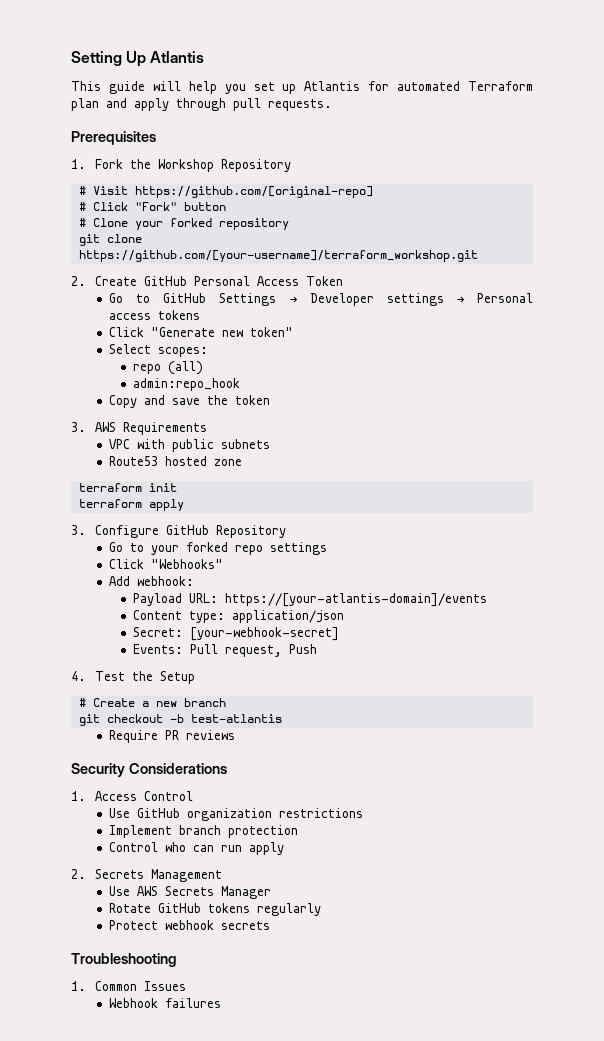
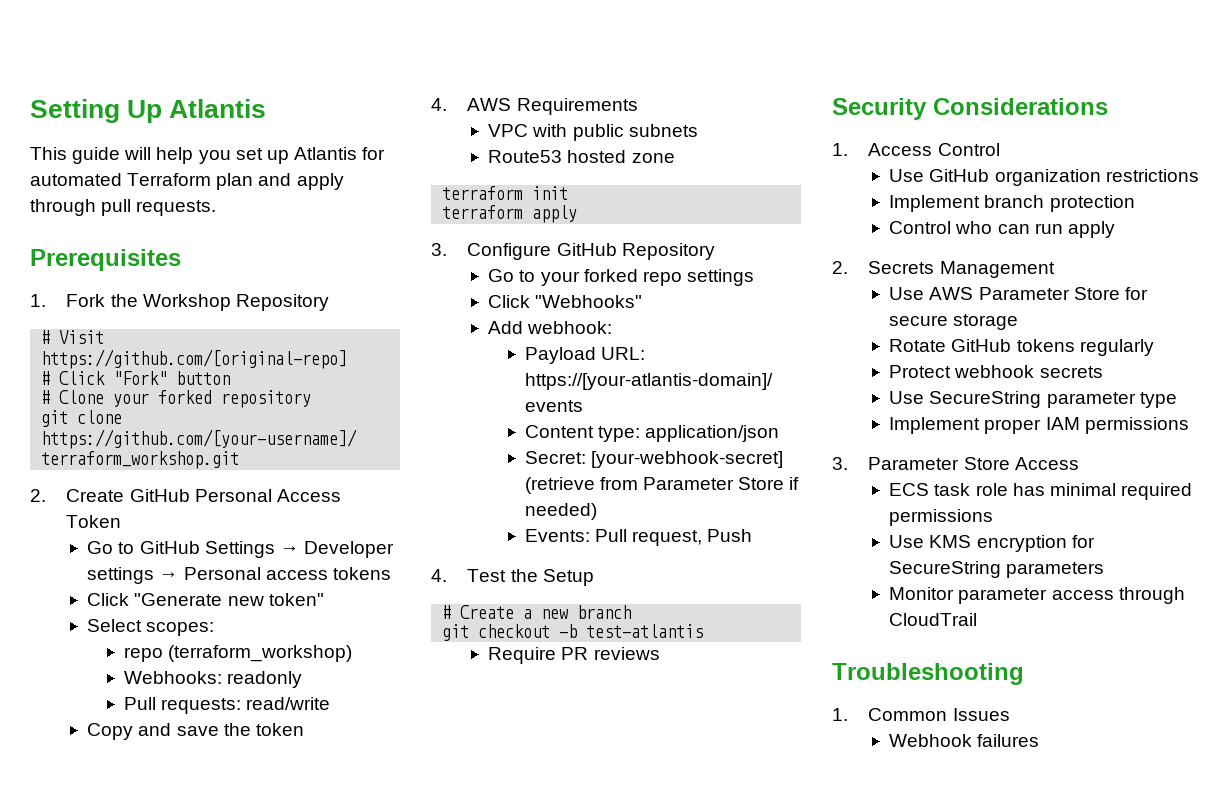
[167,361,203,375] [132,378,240,391] (all) // admin:repo_hook -> [167,645,352,662] [123,671,302,688] [123,697,331,714] (terraform_workshop) // Webhooks: readonly // Pull requests: read/write
[71,422,86,432] 3. -> [431,98,447,111] 4.
(339, 634) none -> [524,477,800,494] [524,503,597,520] (retrieve from Parameter Store if needed)
[165,886,272,899] Secrets Manager -> [978,287,1148,300] [889,314,1019,330] Parameter Store for secure storage
(271, 925) none -> [889,391,1177,408] [889,417,1189,434] [832,457,1079,470] [889,483,1193,500] [889,509,994,526] [889,535,1095,552] [889,561,1105,578] [889,587,1185,604] [889,613,978,626] // Use SecureString parameter type // Implement proper IAM permissions // 3. Parameter Store Access // ECS task role has minimal required permissions // Use KMS encryption for SecureString parameters // Monitor parameter access through CloudTrail

